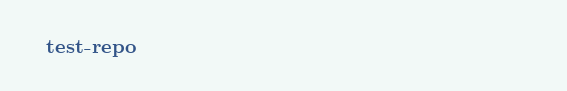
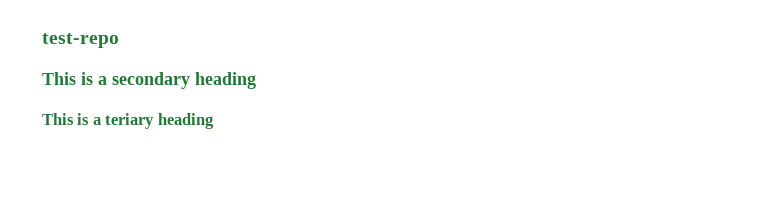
(137, 48) none -> [42,72,256,89] [42,113,214,129] // This is a secondary heading // This is a teriary heading

